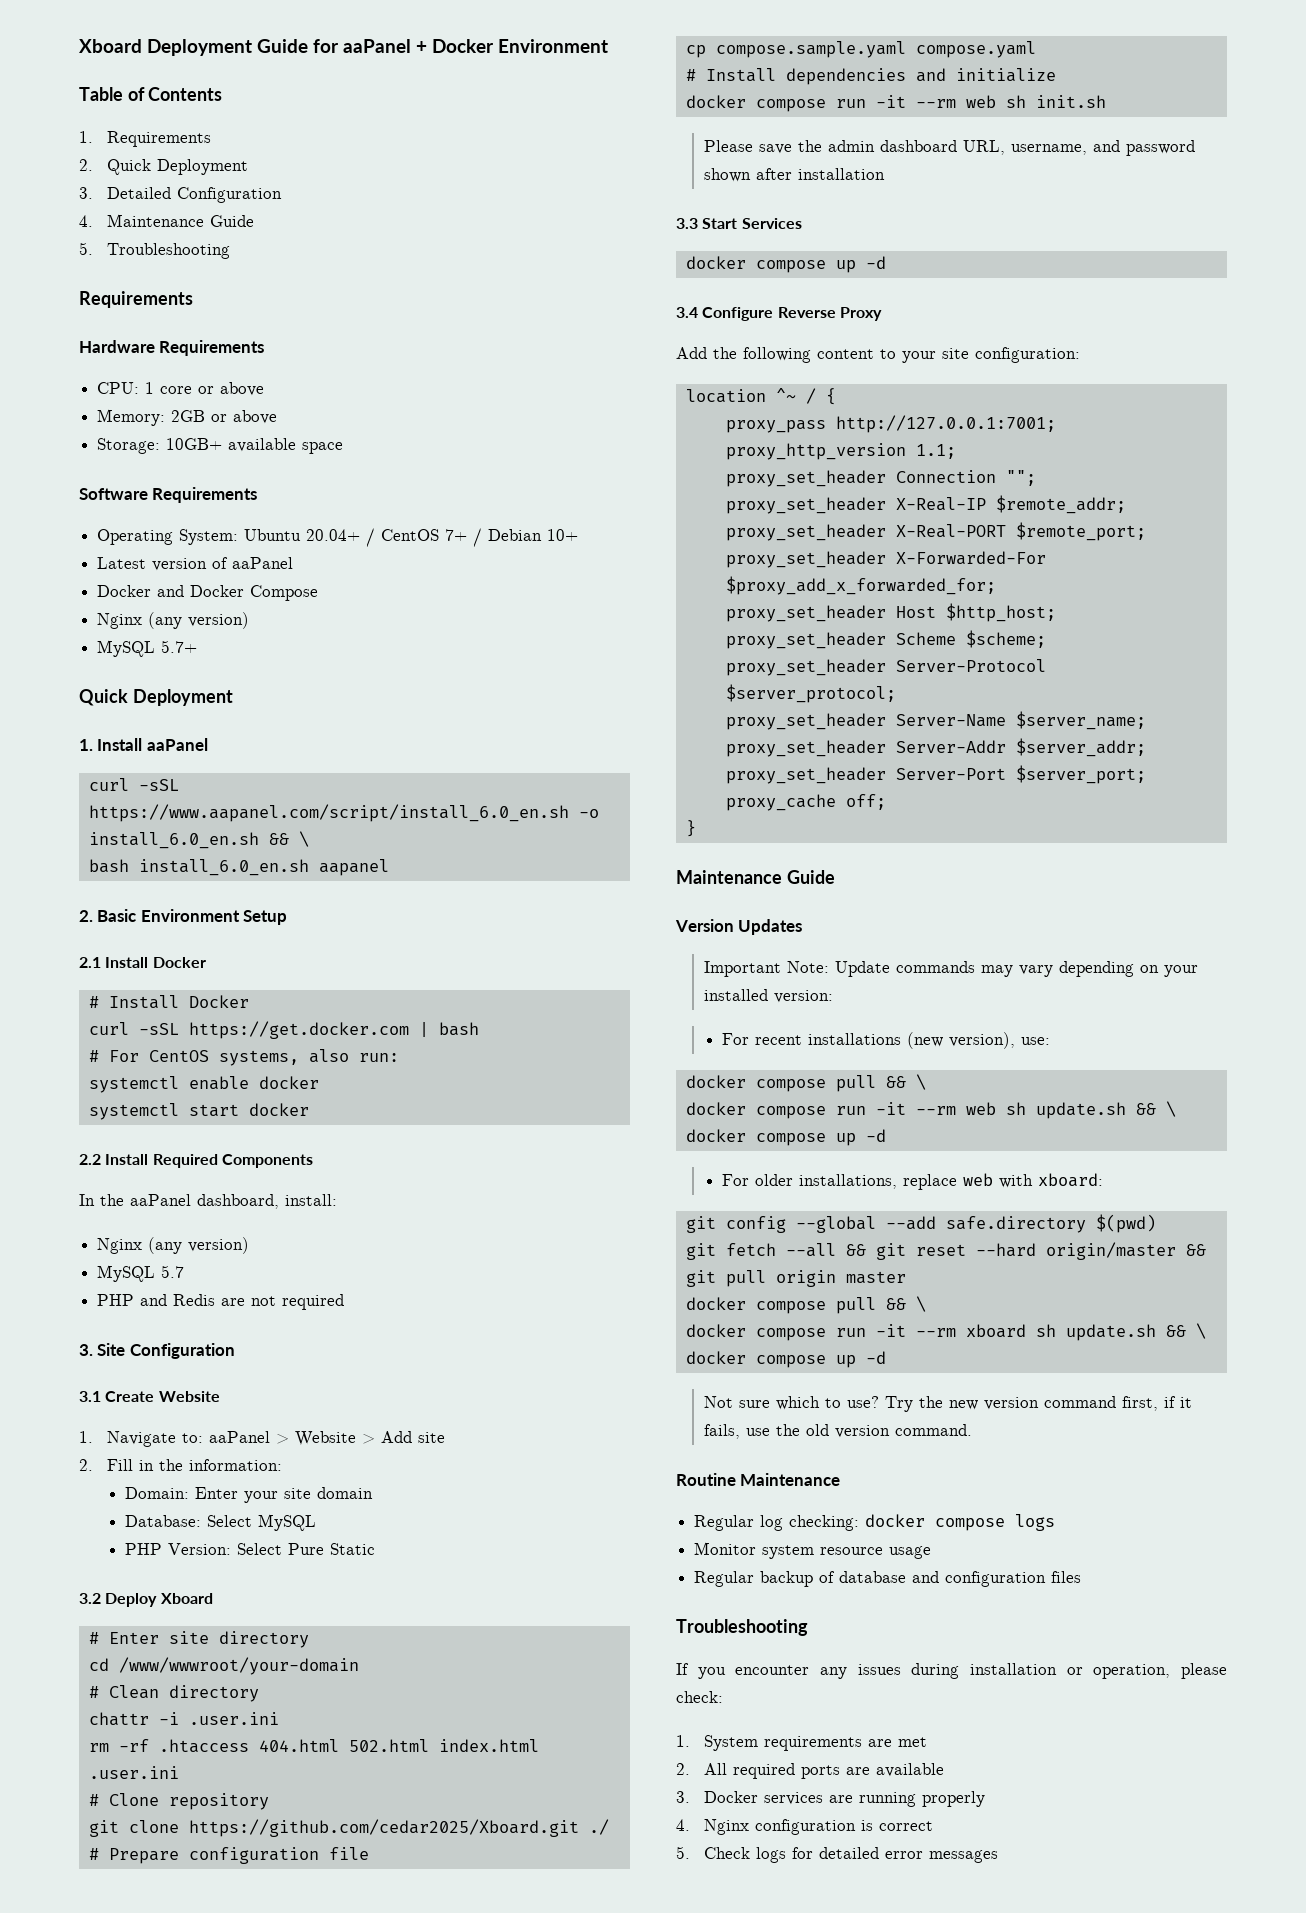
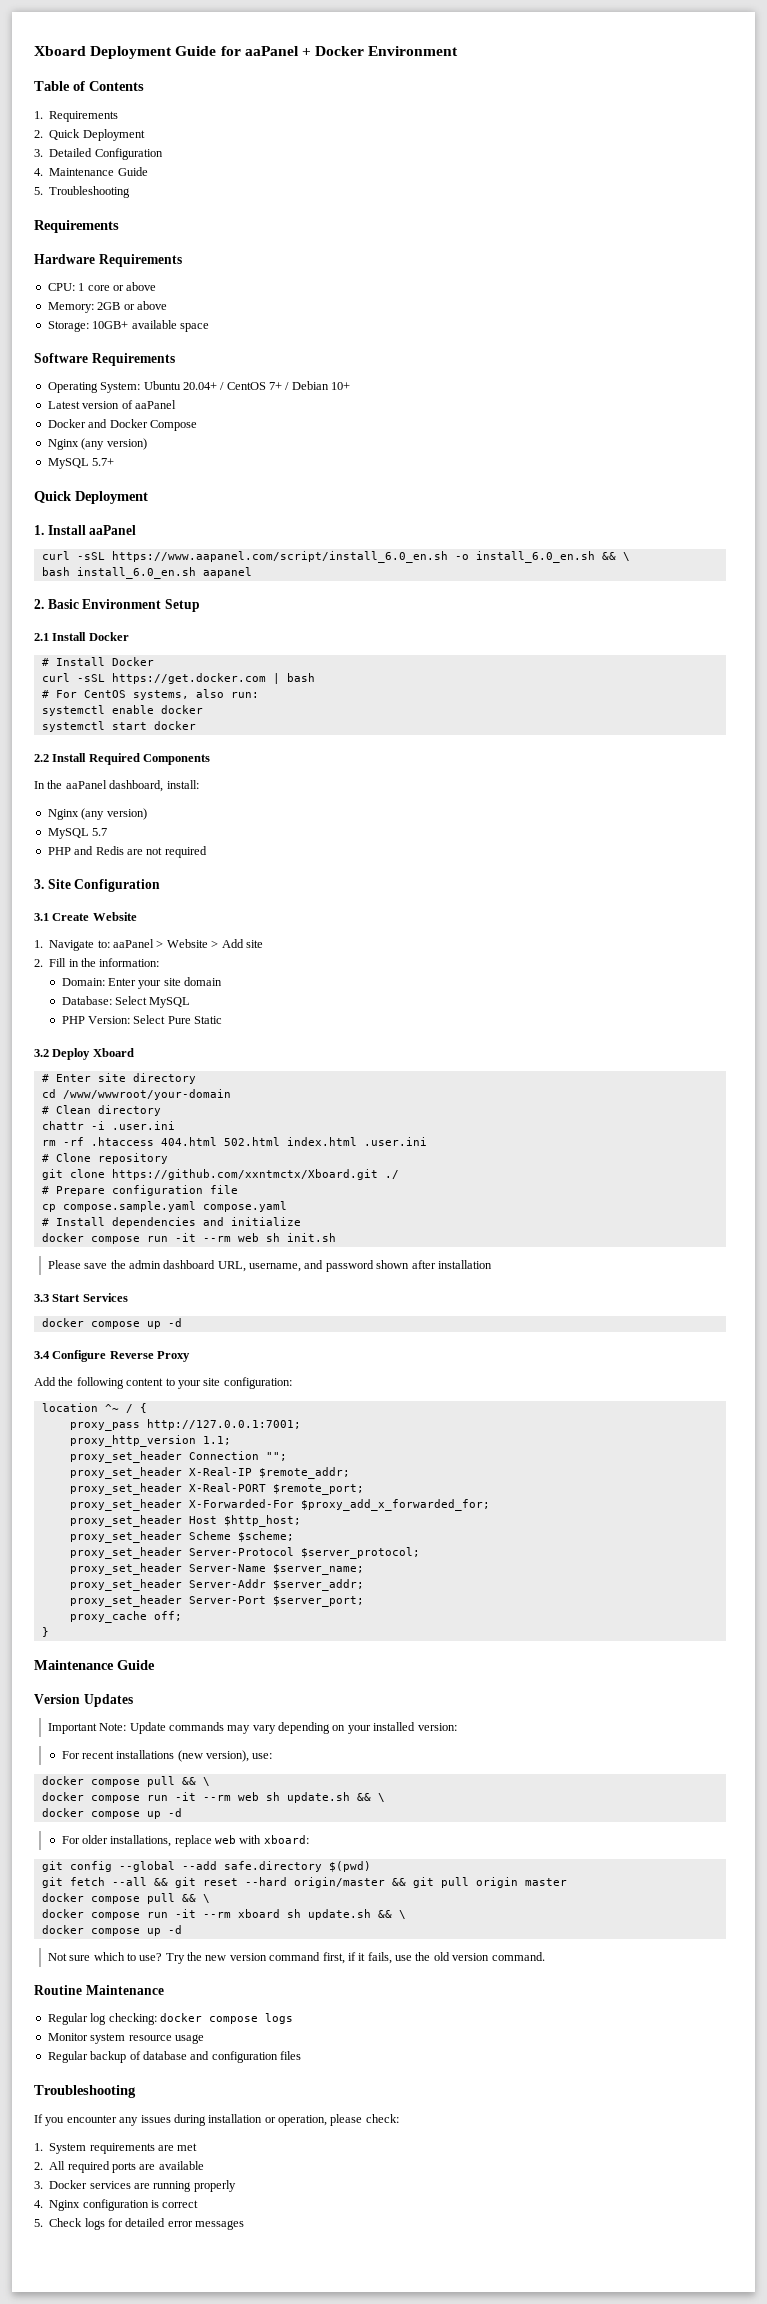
[188,1819,579,1837] https://github.com/cedar2025/Xboard.git -> [111,1169,378,1180] https://github.com/xxntmctx/Xboard.git

